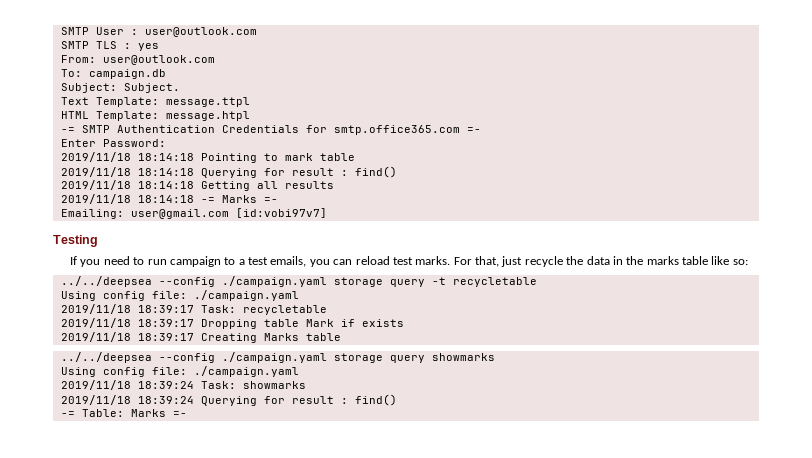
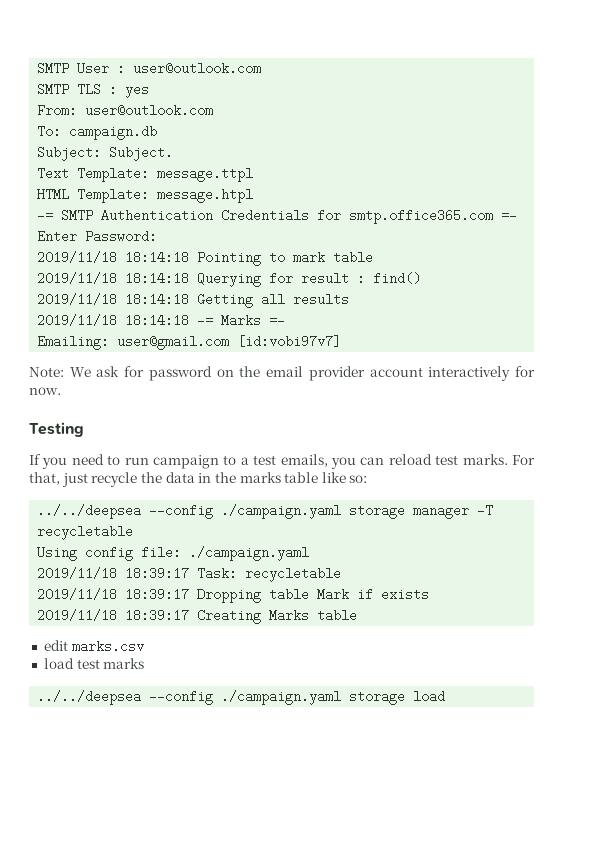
(327, 213) none -> [29,366,535,381] [29,387,61,395] // Note: We ask for password on the email provider account interactively for now.
[389,277,446,287] query -t -> [413,504,494,519] manager -T
[60,352,495,363] [60,366,299,377] [60,380,306,390] [60,394,397,406] [60,409,187,417] // ../../deepsea --config ./campaign.yaml storage query showmarks // Using config file: ./campaign.yaml // 2019/11/18 18:39:24 Task: showmarks // 2019/11/18 18:39:24 Querying for result : find() // -= Table: Marks =- -> [43,640,144,653] [43,658,145,669] [37,690,446,705] // edit marks.csv // load test marks // ../../deepsea --config ./campaign.yaml storage load

